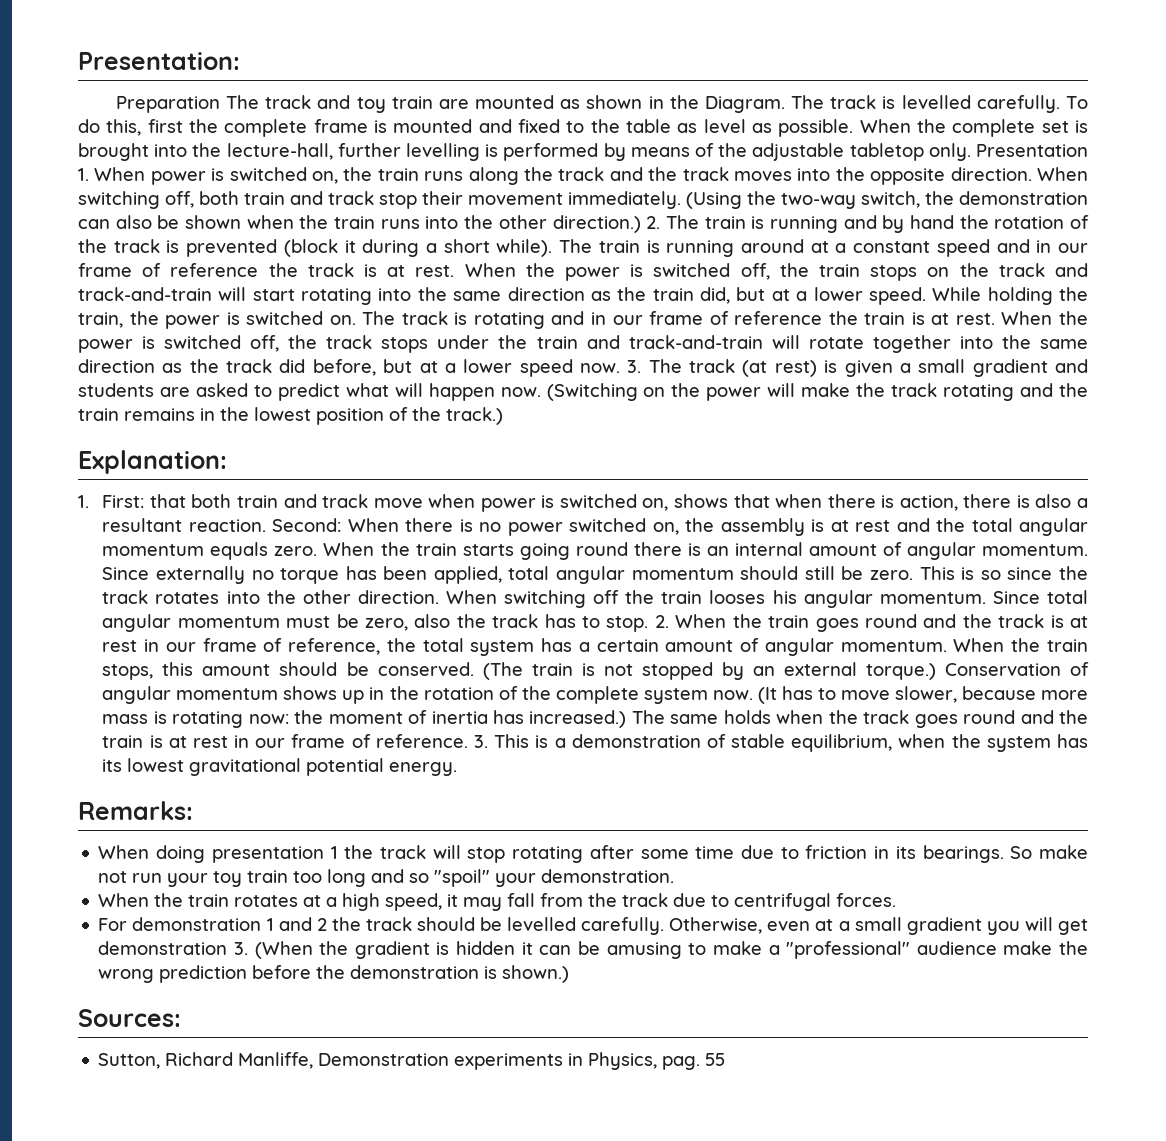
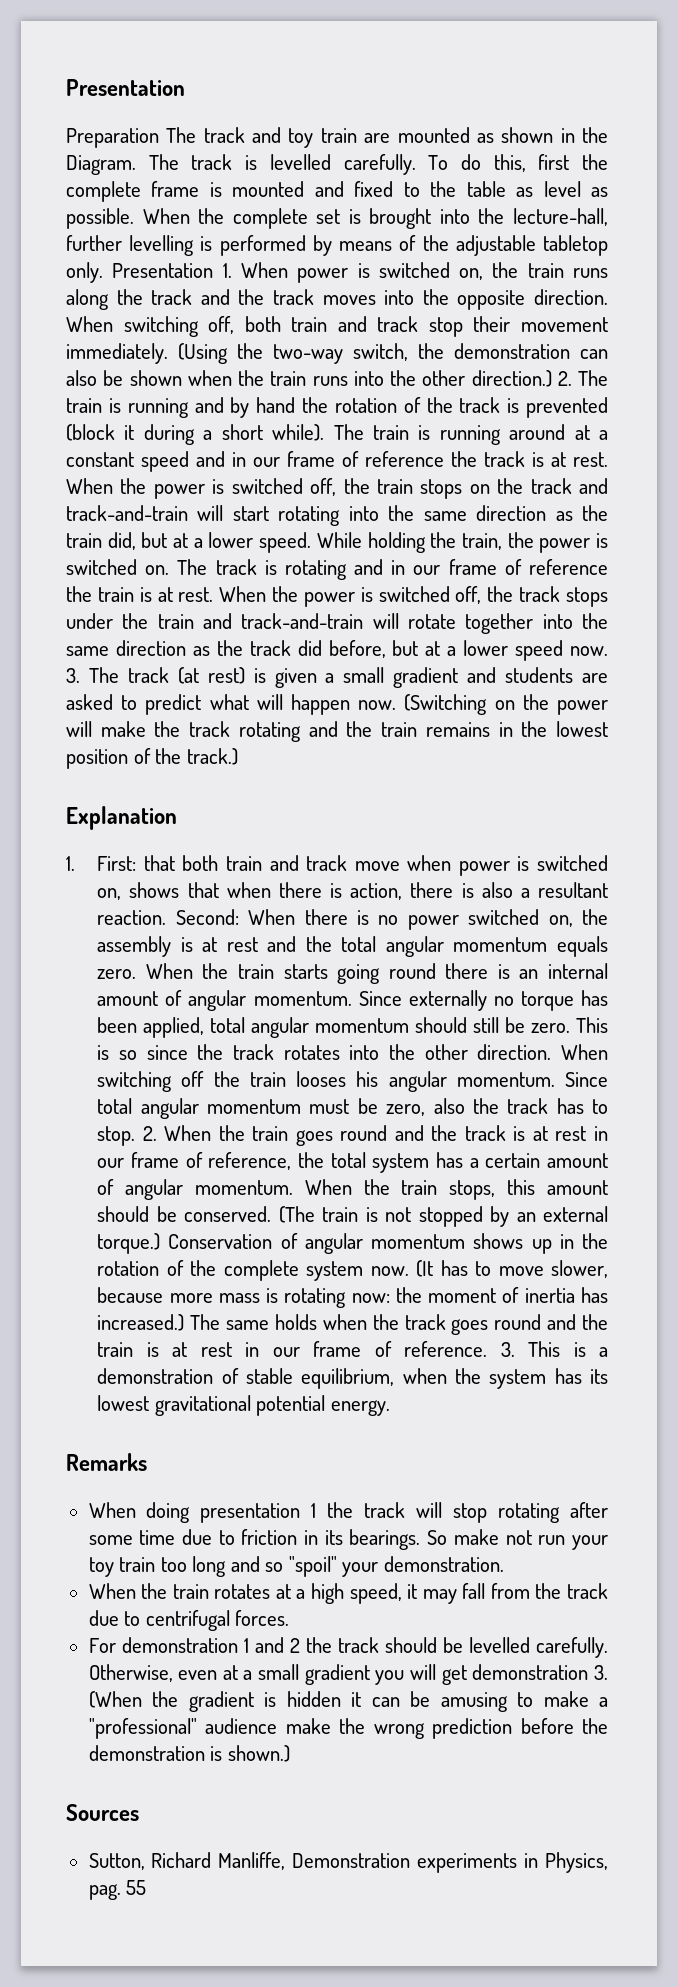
[78,52,240,70] Presentation: -> [66,79,185,96] Presentation
[78,450,227,474] Explanation: -> [66,806,177,830] Explanation
[78,801,193,820] Remarks: -> [66,1453,147,1471] Remarks
[78,1009,181,1027] Sources: -> [66,1804,139,1821] Sources

